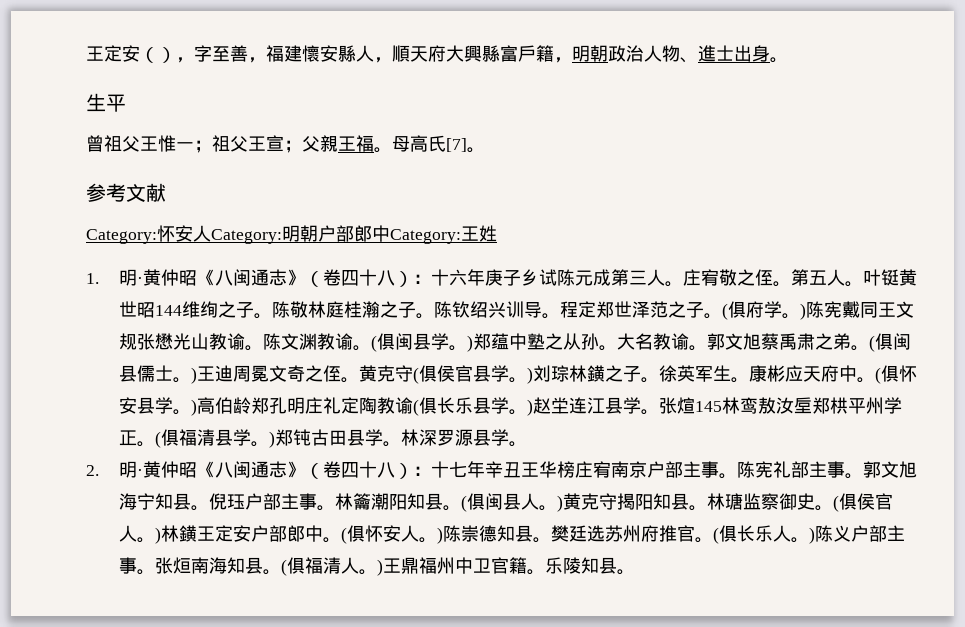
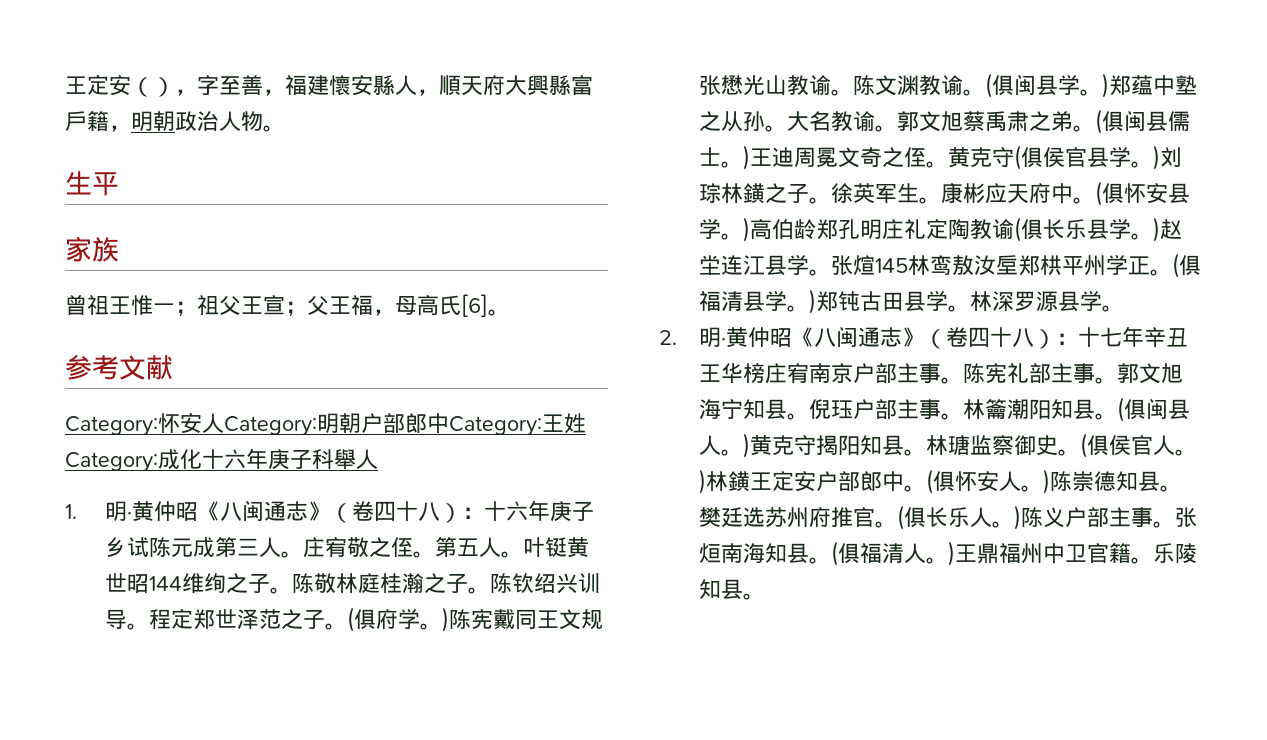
[680,45,770,63] 、進士出身 -> (263, 121) none
(126, 103) none -> [65,236,119,262] // 家族
[122,136,140,152] 父 -> (109, 305) none
[320,135,467,153] 親王福。母高氏[7] -> [329,294,488,317] 王福，母高氏[6]
(497, 233) none -> [65,448,378,472] Category:成化十六年庚子科舉人

